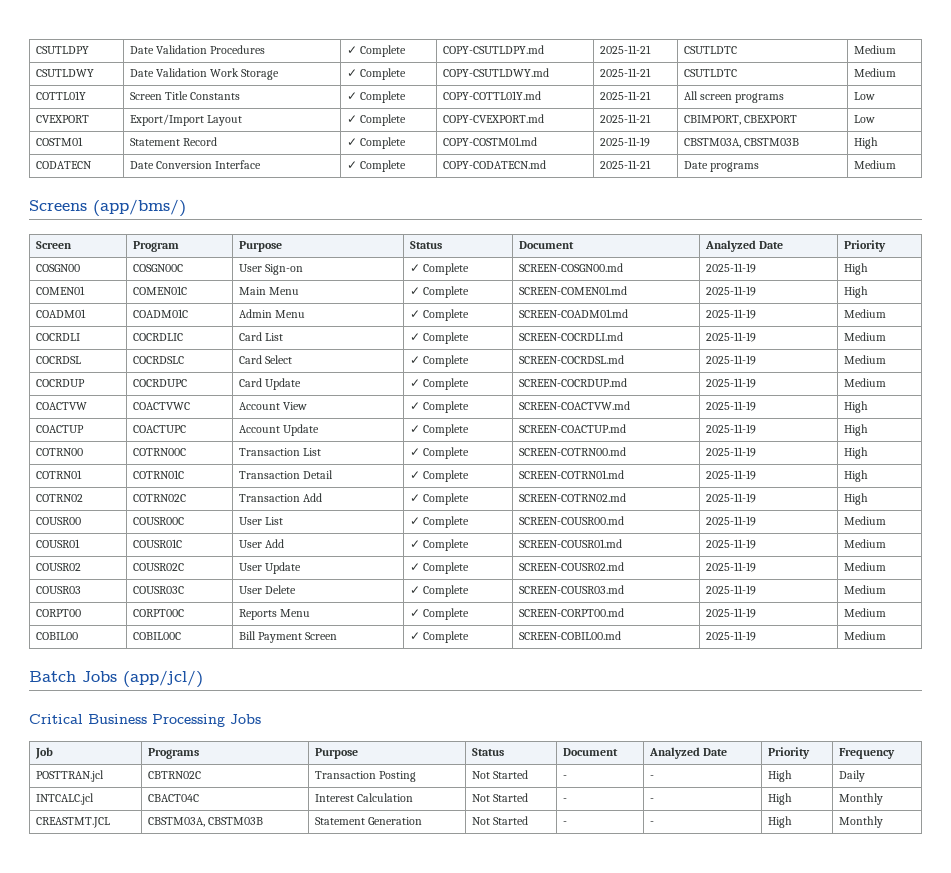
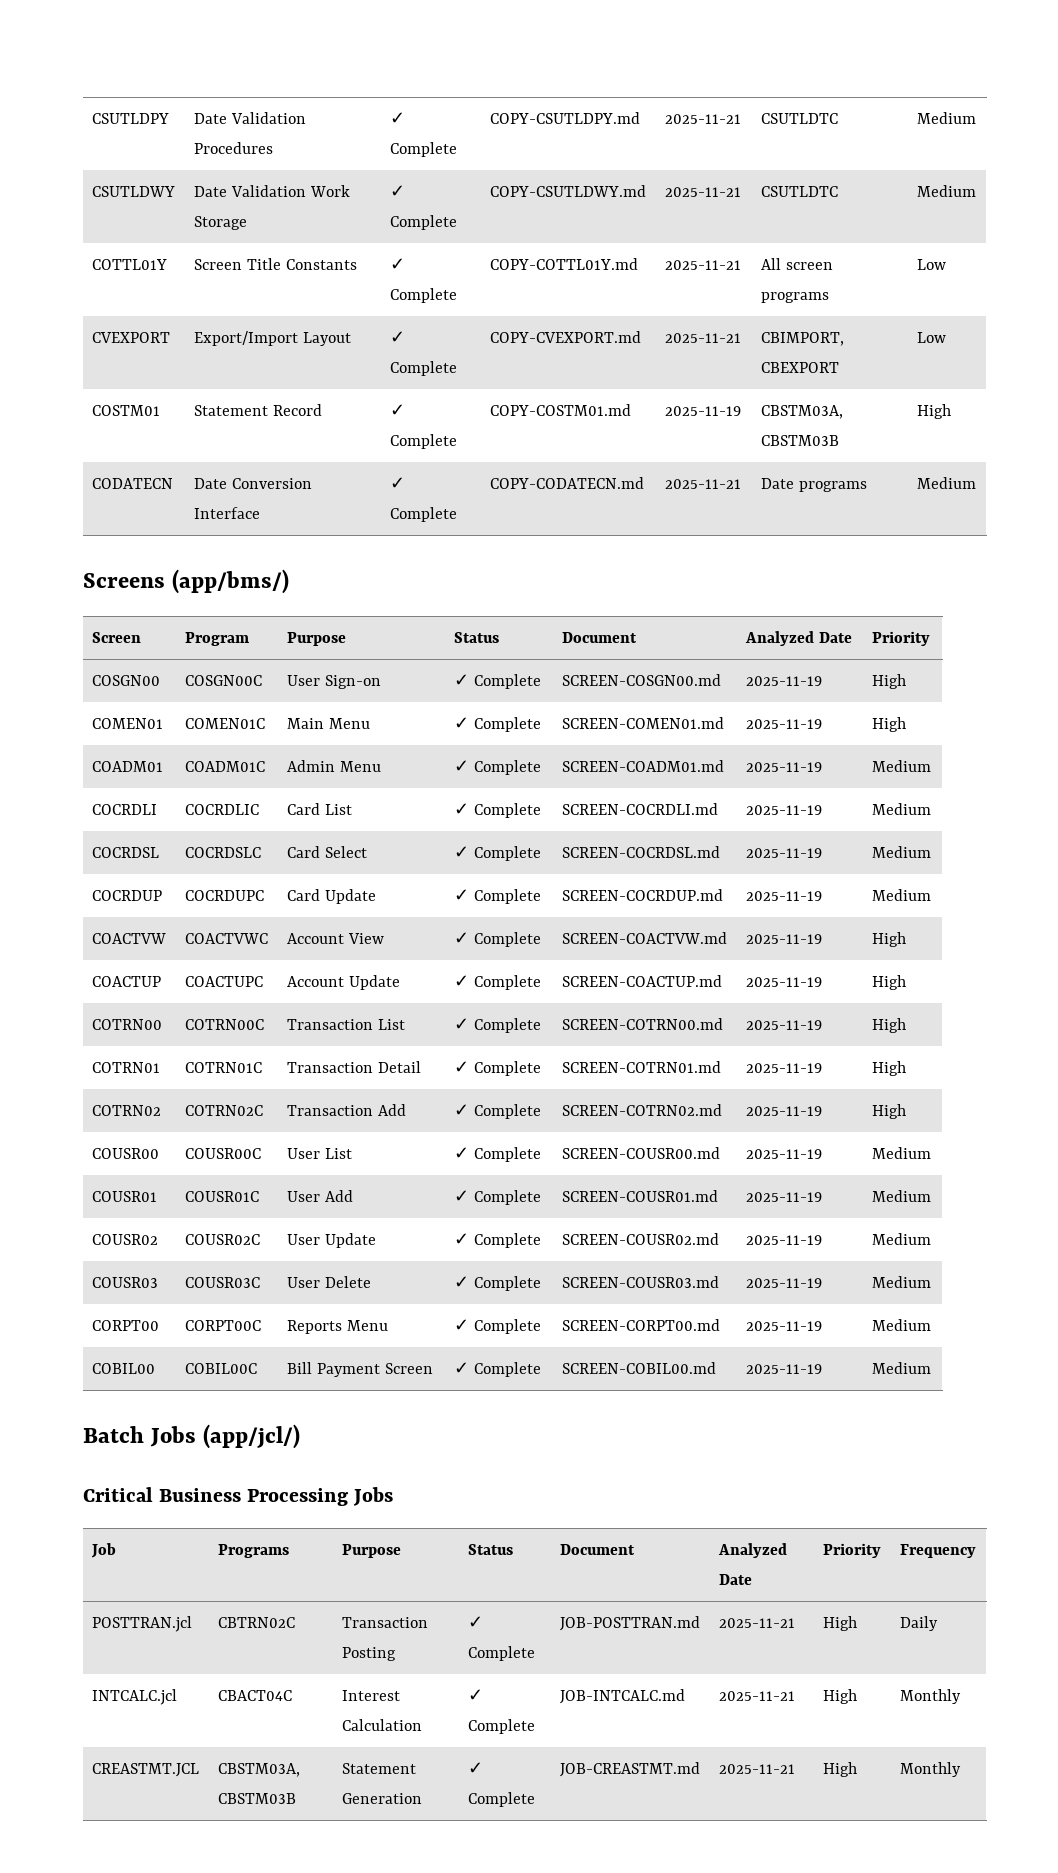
[471,770,528,779] [562,775,567,779] [649,775,654,779] Not Started | - | - -> [468,1616,484,1628] [468,1646,536,1661] [560,1616,701,1631] [719,1618,796,1628] ✓ Complete | JOB-POSTTRAN.md | 2025-11-21
[471,793,528,802] [562,798,567,802] [649,798,654,802] Not Started | - | - -> [468,1689,484,1701] [468,1719,536,1734] [560,1689,686,1704] [719,1691,796,1701] ✓ Complete | JOB-INTCALC.md | 2025-11-21
[471,816,528,825] [562,821,567,825] [649,821,654,825] Not Started | - | - -> [468,1762,484,1774] [468,1792,536,1807] [560,1762,701,1777] [719,1764,796,1774] ✓ Complete | JOB-CREASTMT.md | 2025-11-21

